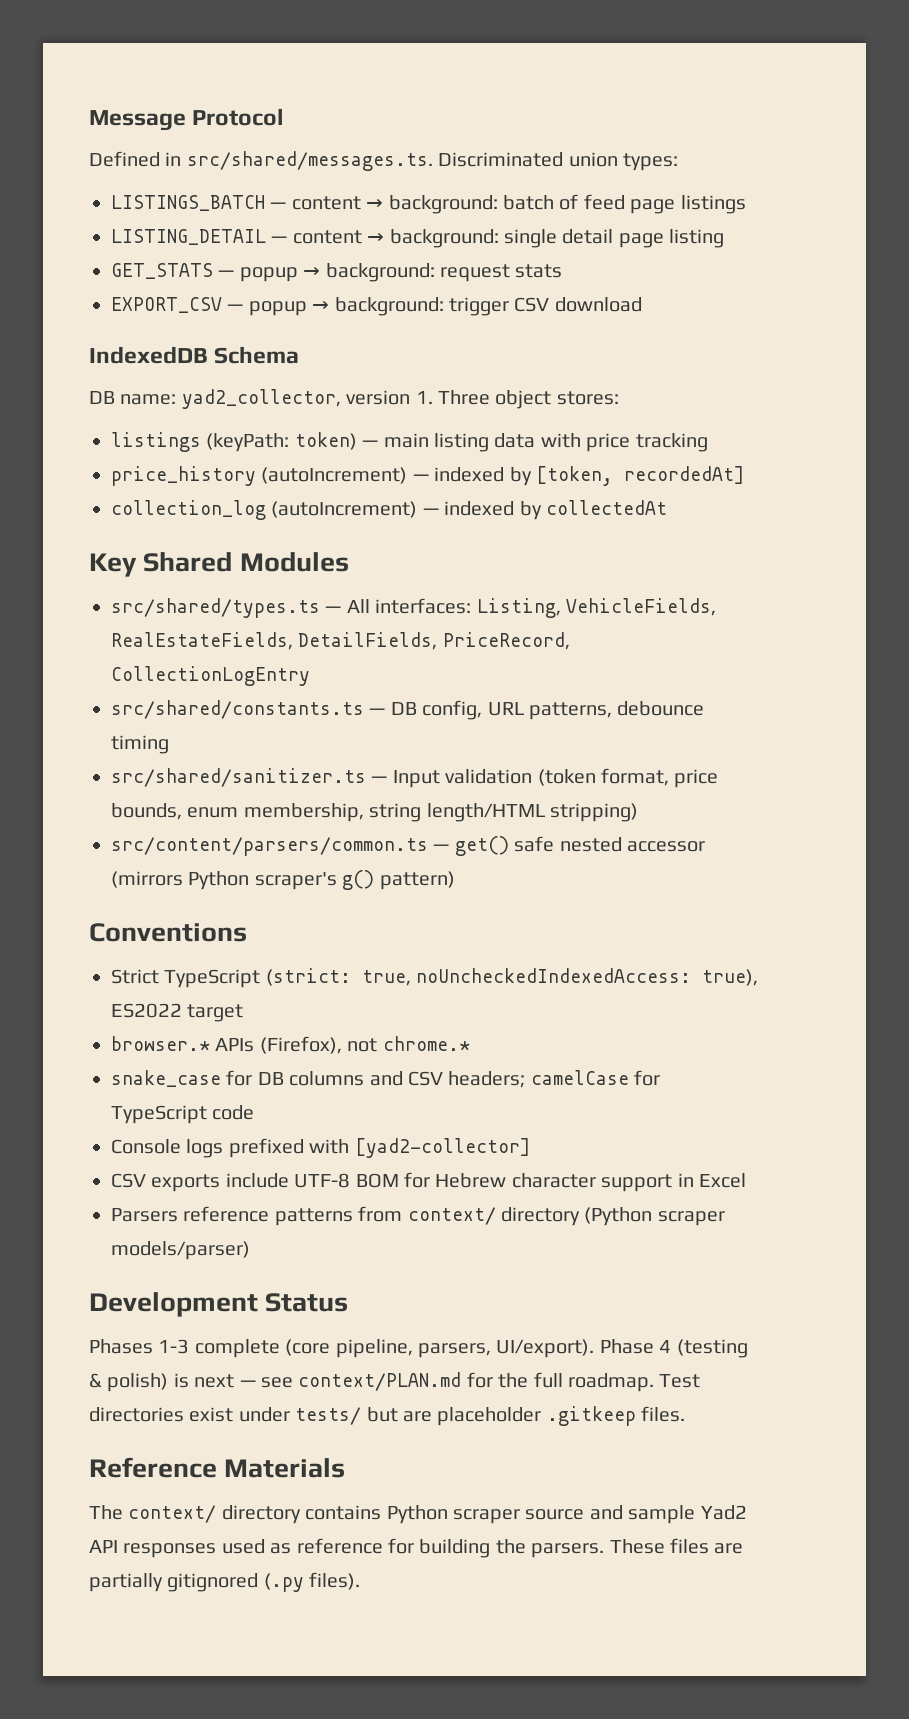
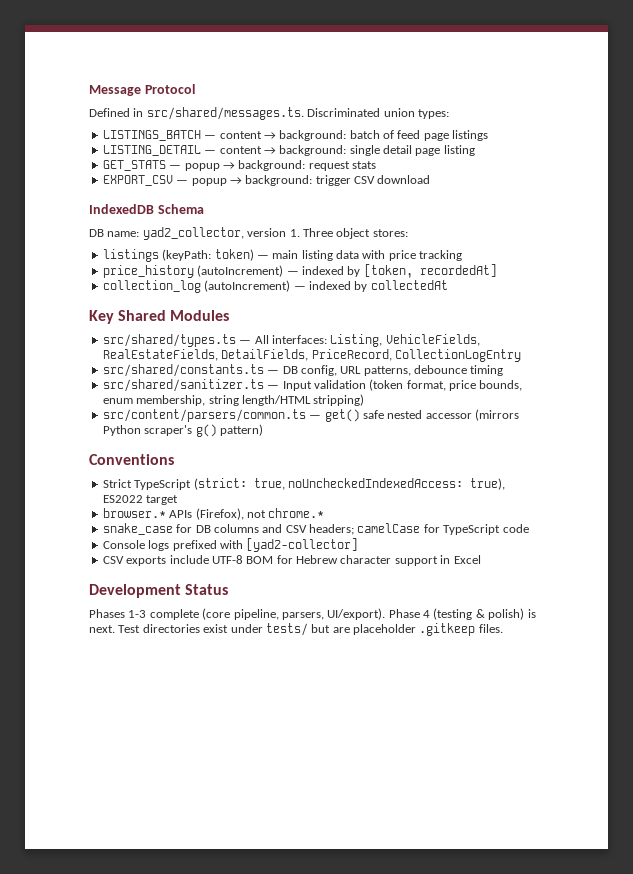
[111,1206,725,1226] [111,1241,250,1260] // Parsers reference patterns from context/ directory (Python scraper models/parser) -> (481, 559) none
[194,1372,654,1392] next — see context/PLAN.md for the full roadmap. -> [89,625,115,633] next.
[89,1457,346,1478] [89,1505,747,1524] [89,1538,744,1558] [89,1572,361,1592] // Reference Materials // The context/ directory contains Python scraper source and sample Yad2 API responses used as reference for building the parsers. These files are partially gitignored (.py files). -> (503, 628) none

